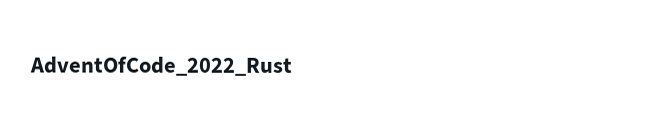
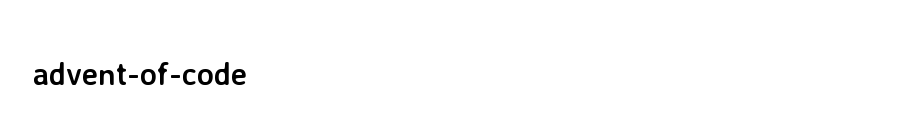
[29,56,292,76] AdventOfCode_2022_Rust -> [33,62,247,85] advent-of-code

